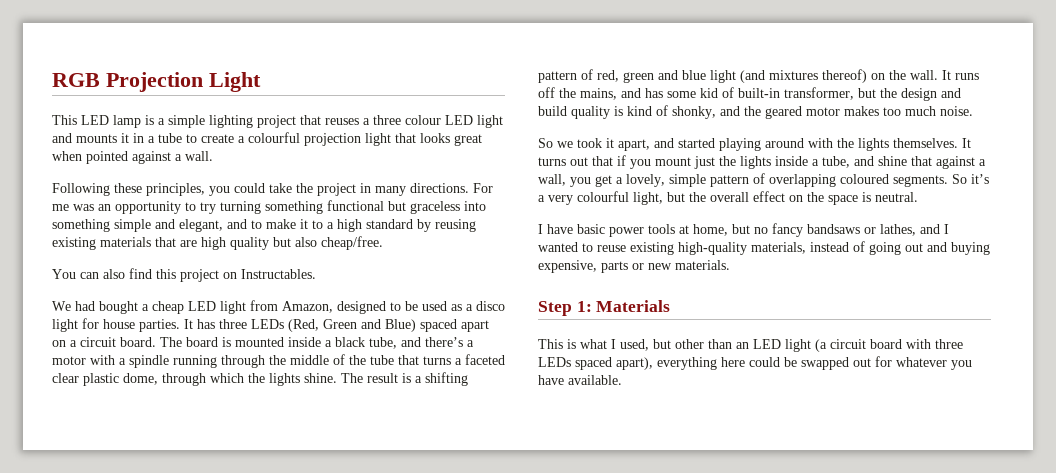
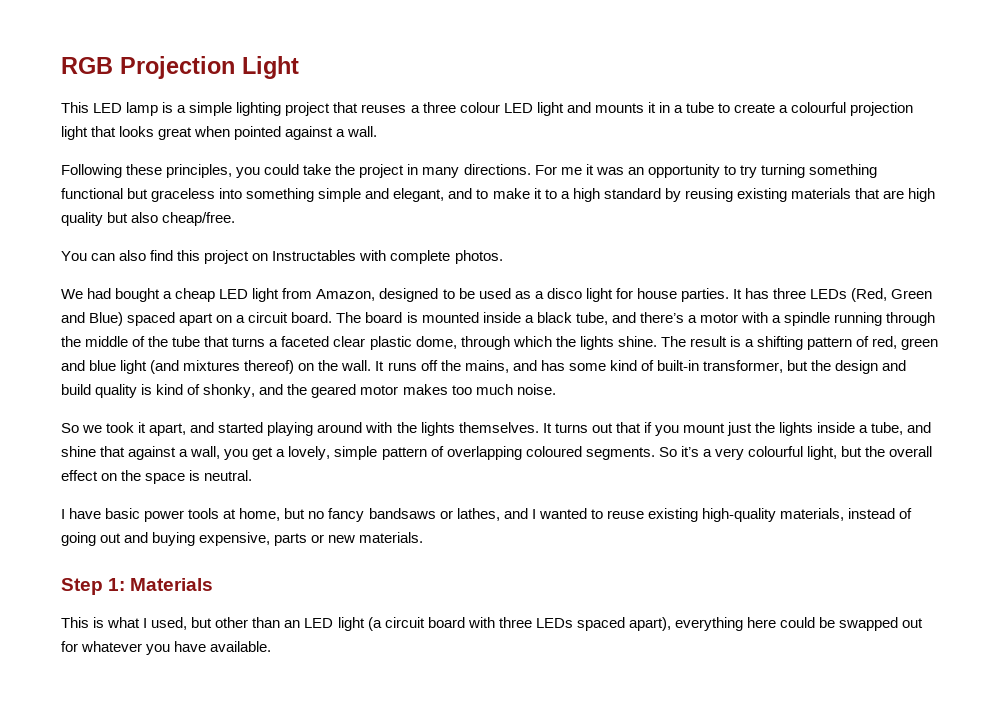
(69, 207) none -> [585,164,594,175] it
[241,269,316,279] Instructables. -> [272,250,503,264] Instructables with complete photos.
[700,88,718,98] kid -> [609,360,637,371] kind

